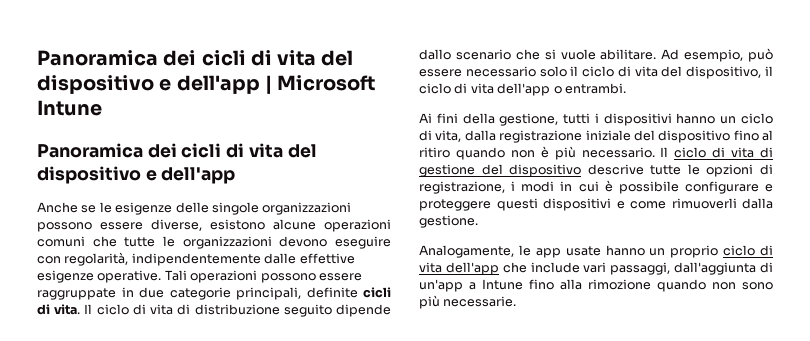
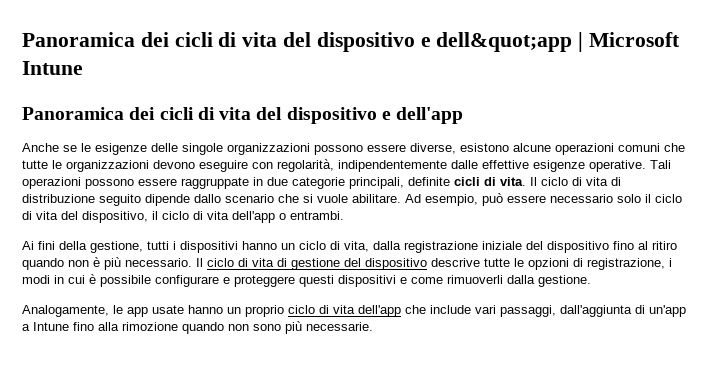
[37,50,354,66] [37,75,260,94] Panoramica dei cicli di vita del dispositivo e dell'app -> [22,32,573,52] Panoramica dei cicli di vita del dispositivo e dell&quot;app

